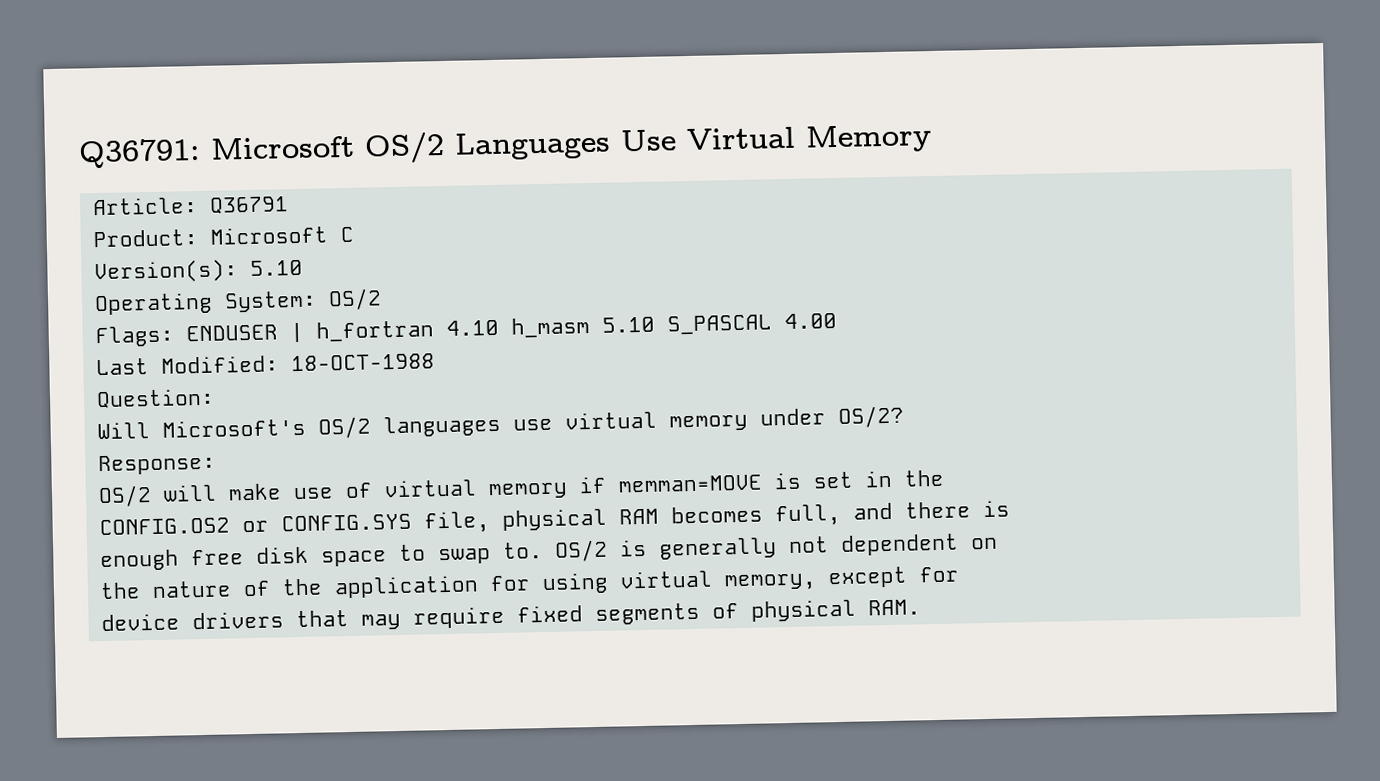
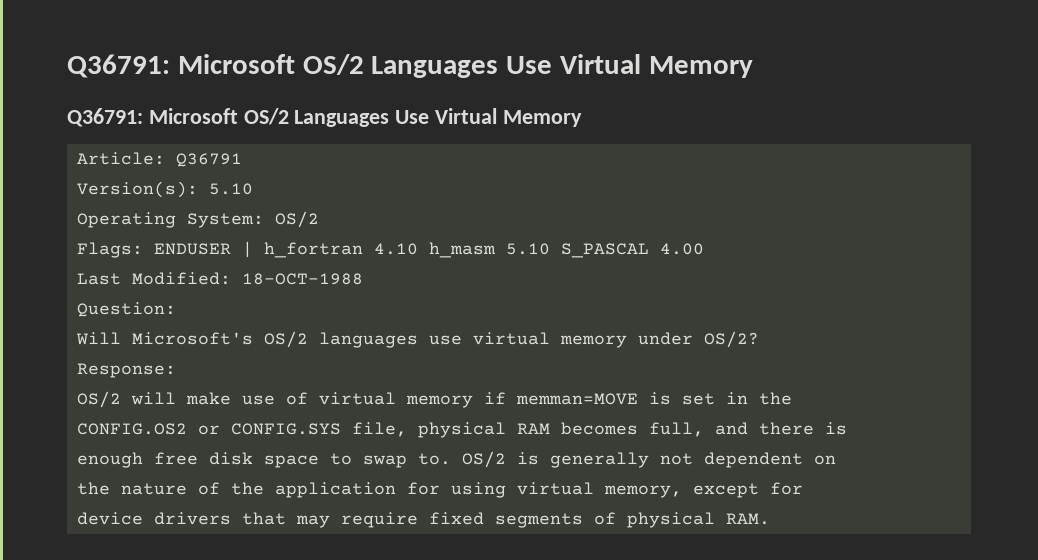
[78,124,932,169] Q36791: Microsoft OS/2 Languages Use Virtual Memory -> [67,54,753,78] [67,108,582,127] Q36791: Microsoft OS/2 Languages Use Virtual Memory // Q36791: Microsoft OS/2 Languages Use Virtual Memory
[92,226,354,248] // Product: Microsoft C -> (242, 160) none

